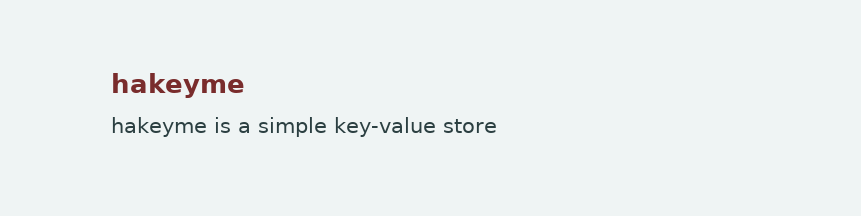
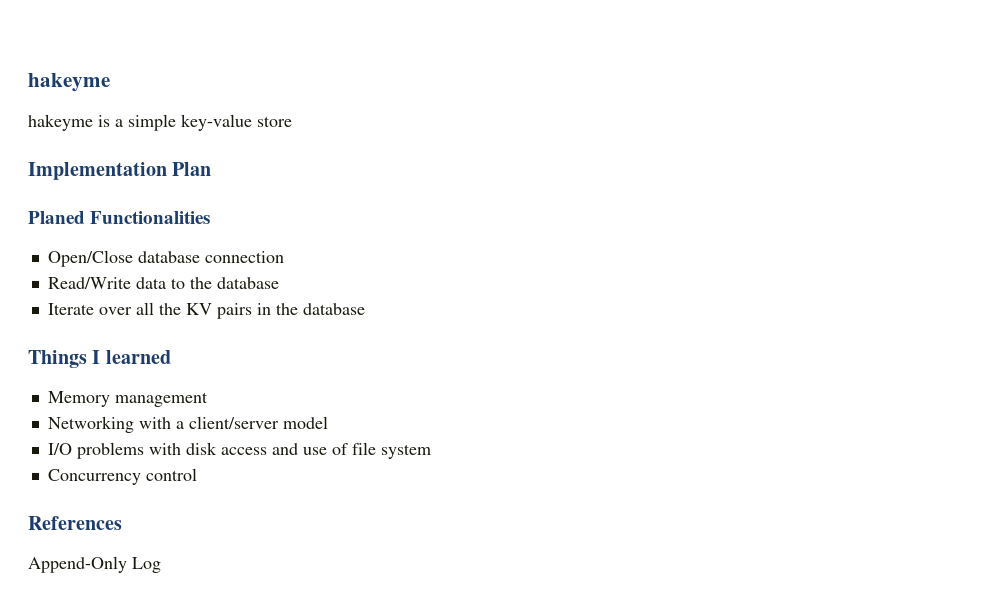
(497, 126) none -> [28,162,212,180] [28,211,211,224] [47,250,284,267] [47,277,279,289] [47,302,365,319] [28,350,171,368] [47,391,208,407] [47,416,328,433] [47,442,431,459] [47,468,197,485] [28,516,122,530] [28,556,161,573] // Implementation Plan // Planed Functionalities // Open/Close database connection // Read/Write data to the database // Iterate over all the KV pairs in the database // Things I learned // Memory management // Networking with a client/server model // I/O problems with disk access and use of file system // Concurrency control // References // Append-Only Log

